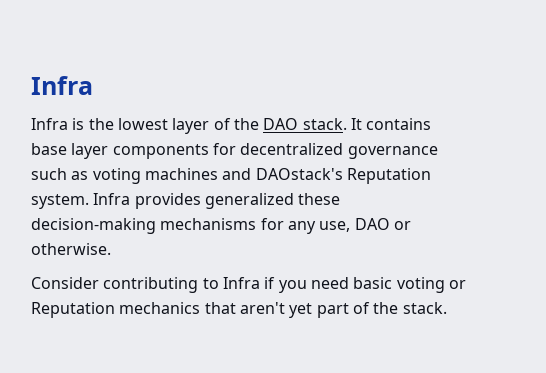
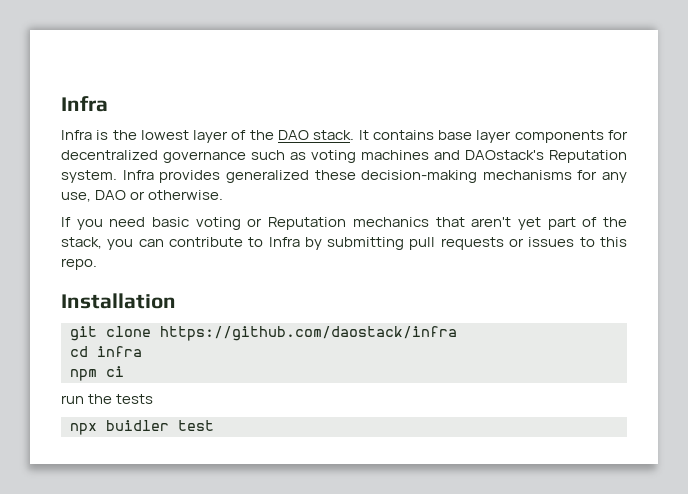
[31,277,276,293] Consider contributing to Infra if -> [61,217,71,227] If
[402,302,447,314] stack. -> [61,237,627,250] [61,258,97,270] [61,293,176,309] [70,326,457,341] [70,346,142,357] [70,366,124,381] [61,394,154,404] [70,420,214,435] stack, you can contribute to Infra by submitting pull requests or issues to this repo. // Installation // git clone https://github.com/daostack/infra // cd infra // npm ci // run the tests // npx buidler test

